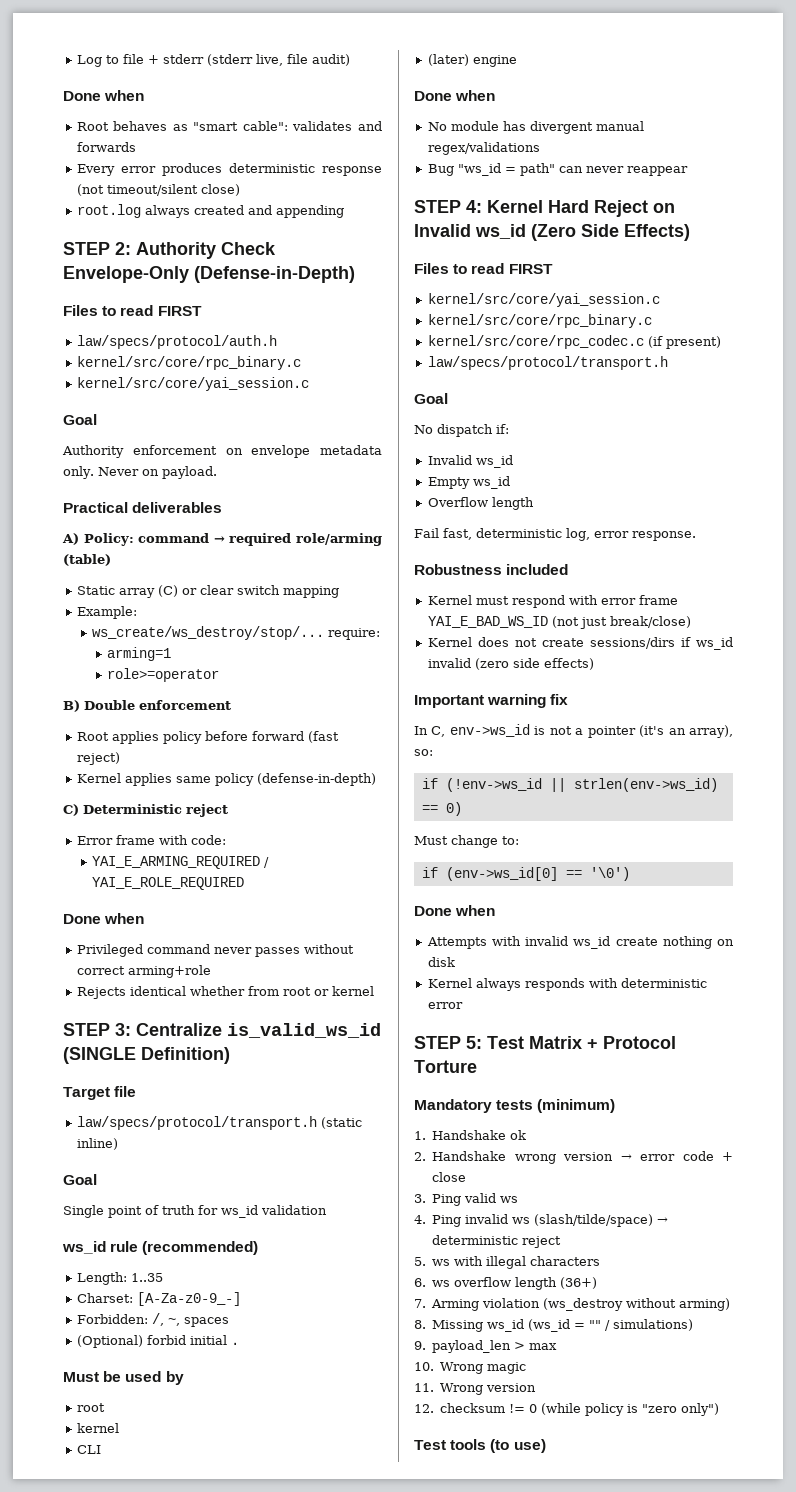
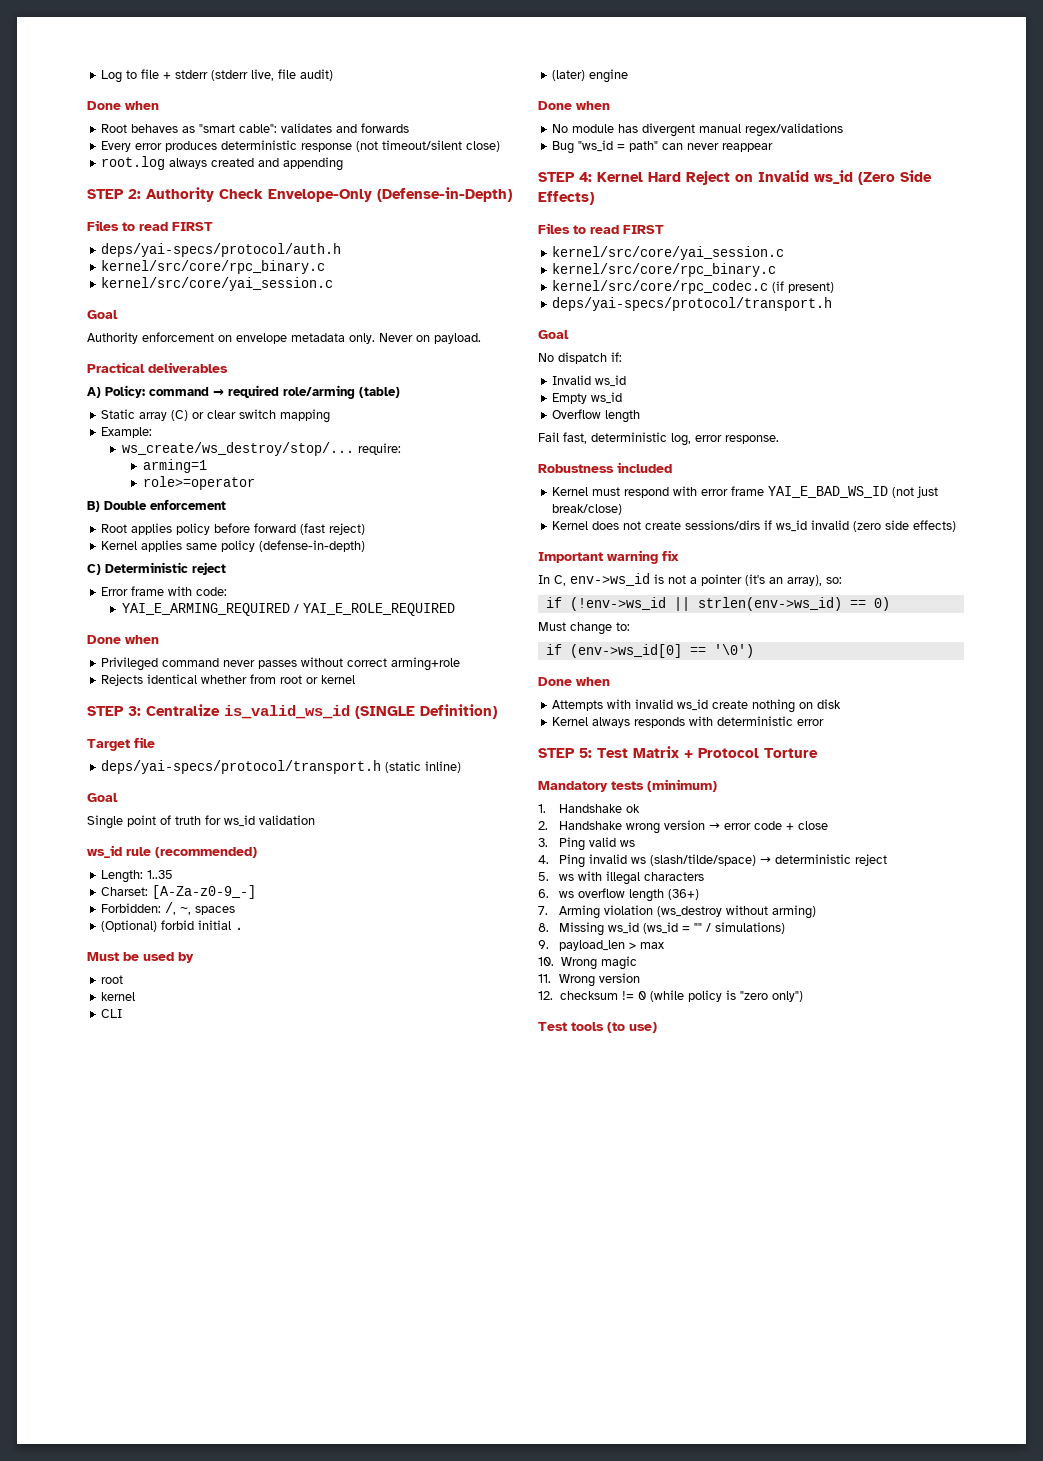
[76,335,277,349] law/specs/protocol/auth.h -> [101,243,342,257] deps/yai-specs/protocol/auth.h
[76,1116,317,1130] law/specs/protocol/transport.h -> [101,760,382,774] deps/yai-specs/protocol/transport.h
[427,356,668,370] law/specs/protocol/transport.h -> [552,297,833,311] deps/yai-specs/protocol/transport.h

